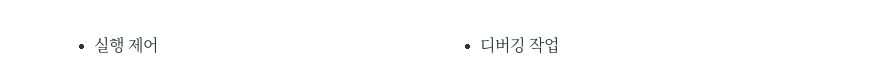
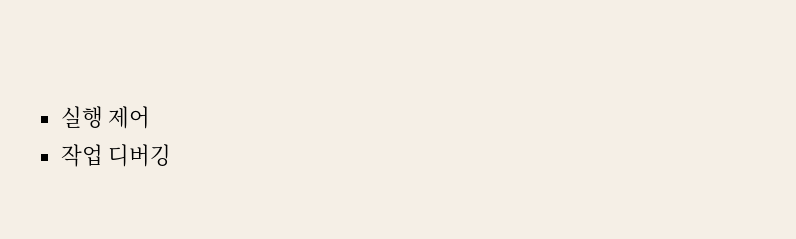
[479,36,559,54] 디버깅 작업 -> [60,144,172,167] 작업 디버깅

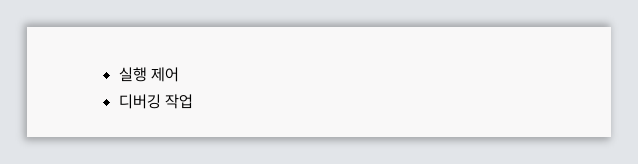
[60,144,172,167] 작업 디버깅 -> [118,94,193,109] 디버깅 작업

